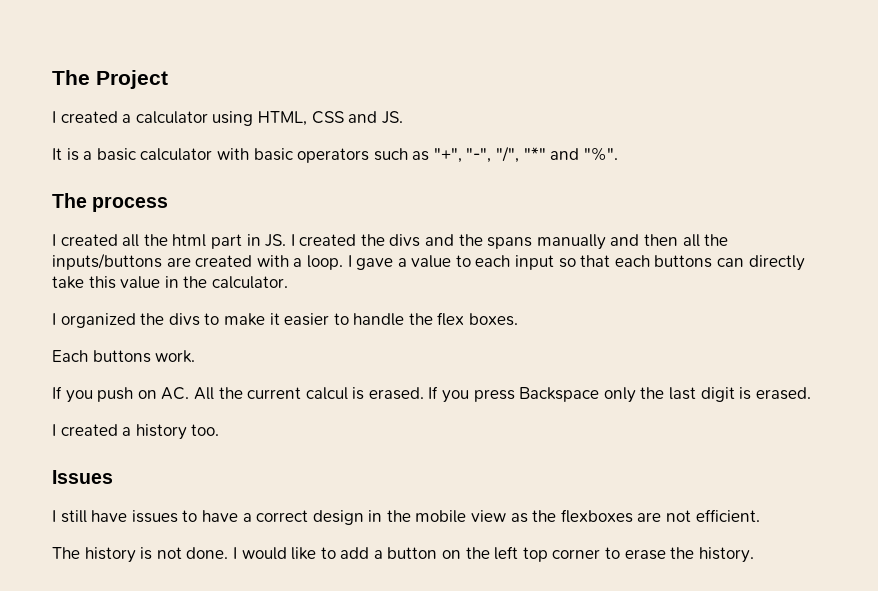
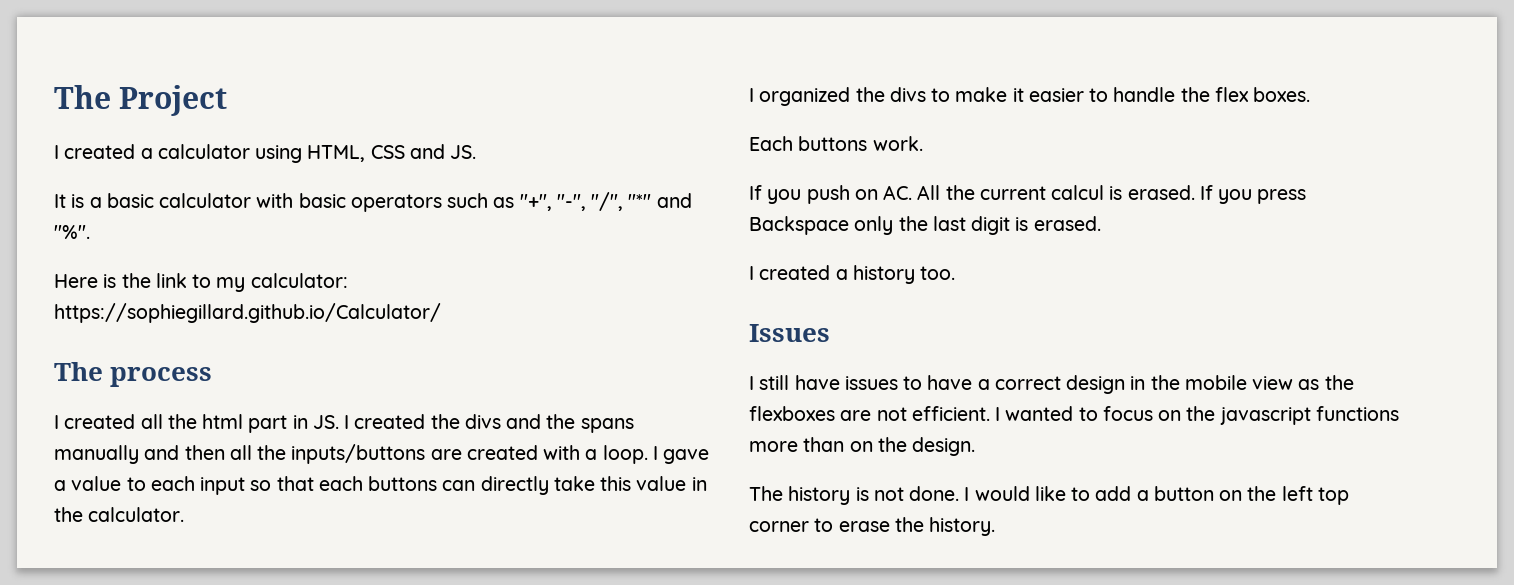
(618, 154) none -> [54,273,348,292] [54,303,441,323] // Here is the link to my calculator: https://sophiegillard.github.io/Calculator/
(760, 515) none -> [995,406,1399,425] [749,437,976,456] I wanted to focus on the javascript functions more than on the design.

